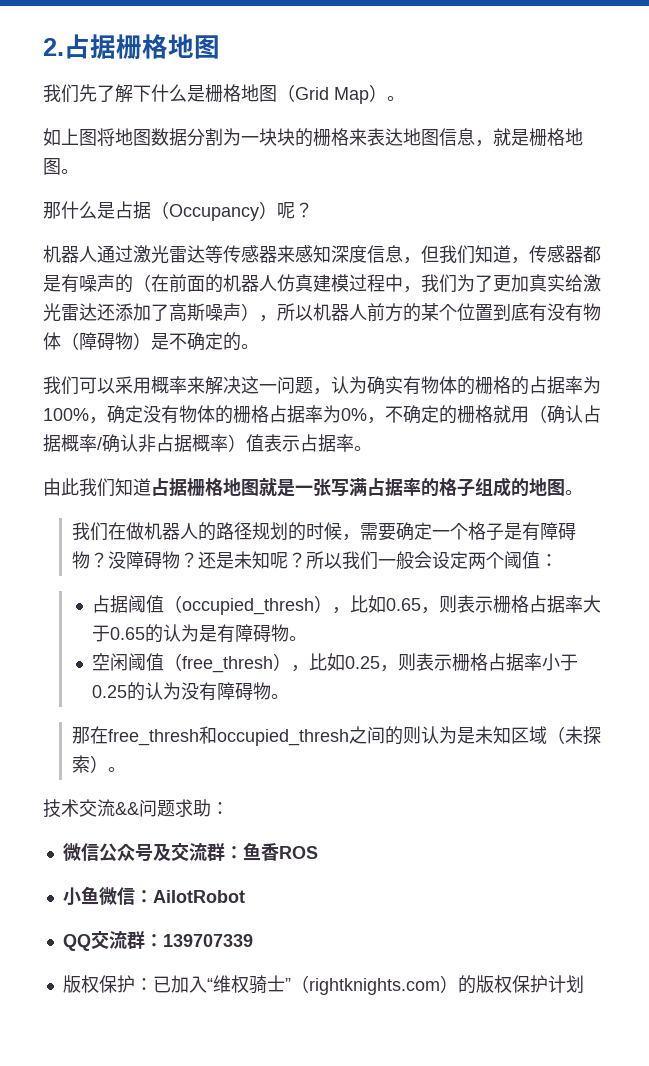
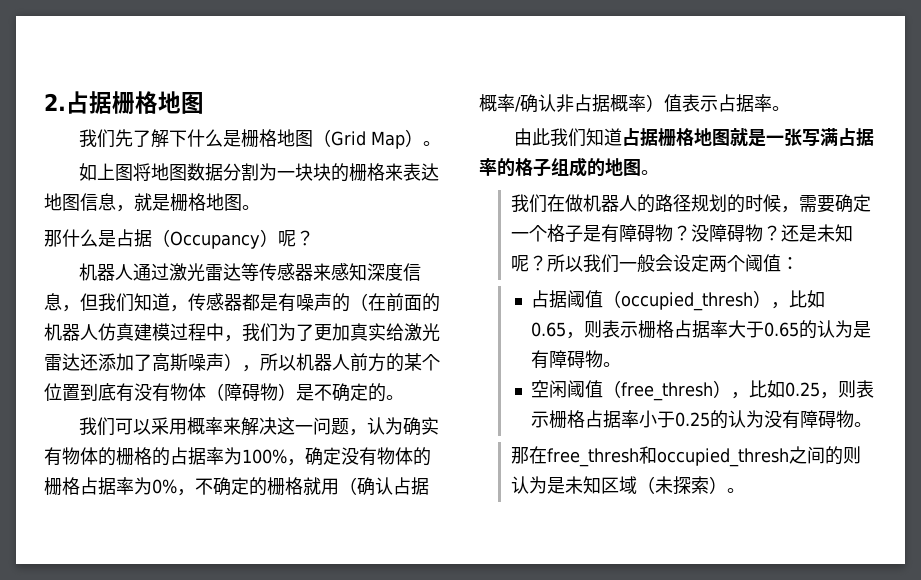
[43,799,229,818] [62,842,318,862] [62,886,245,906] [62,931,253,951] [62,975,584,995] // 技术交流&&问题求助： // 微信公众号及交流群：鱼香ROS // 小鱼微信：AiIotRobot // QQ交流群：139707339 // 版权保护：已加入“维权骑士”（rightknights.com）的版权保护计划 -> (746, 490) none

